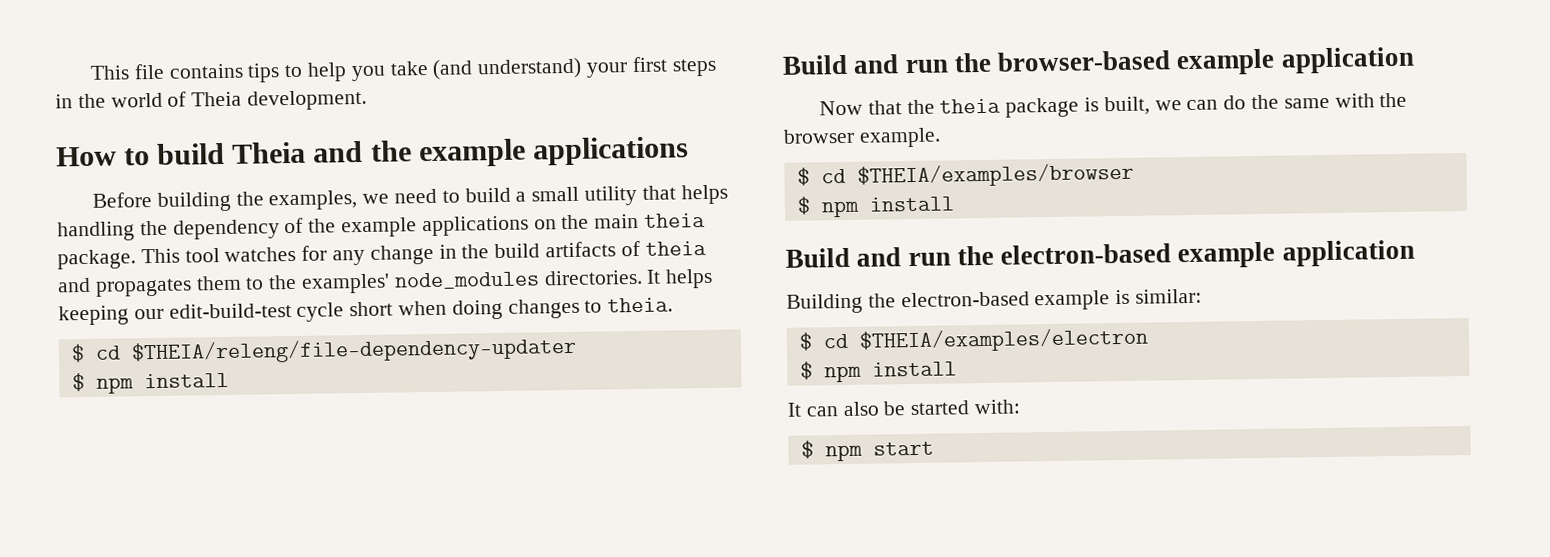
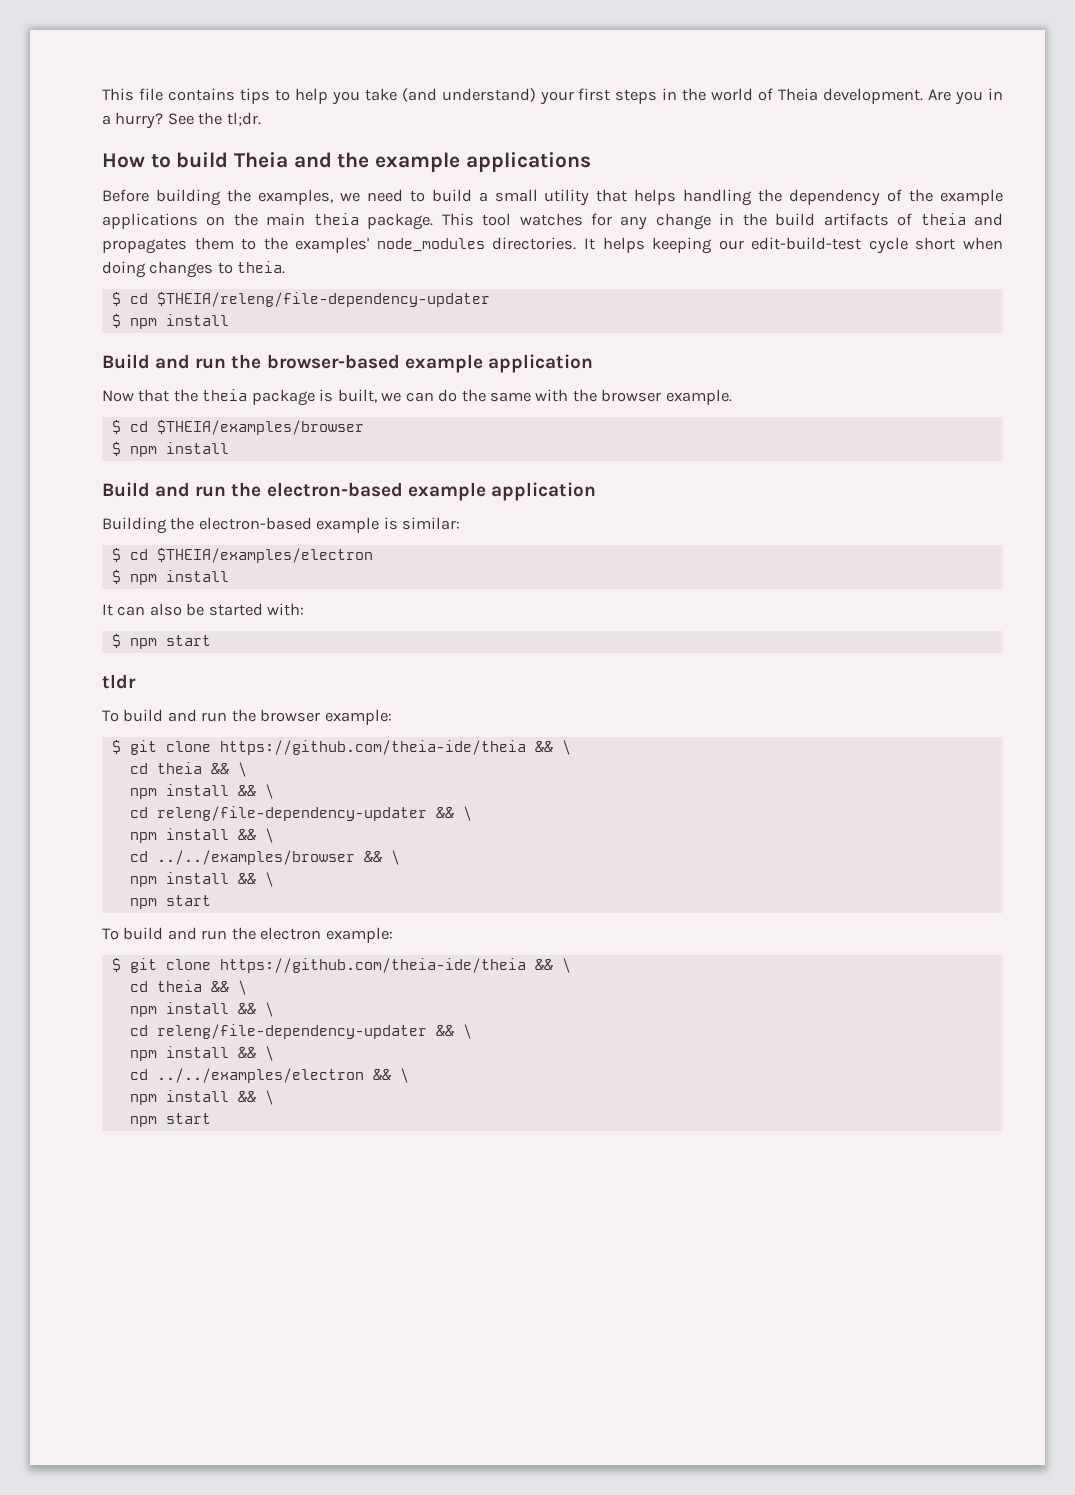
(368, 100) none -> [928,88,1004,105] [102,112,261,129] Are you in a hurry? See the tl;dr.
(934, 448) none -> [102,674,136,689] [102,709,392,725] [111,740,571,755] [129,762,247,777] [129,784,274,799] [129,806,472,821] [129,828,274,843] [129,850,400,865] [129,872,274,887] [129,895,211,909] [102,927,393,943] [111,958,571,973] [129,980,247,995] [129,1002,274,1017] [129,1024,472,1039] [129,1046,274,1061] [129,1068,409,1083] [129,1090,274,1105] [129,1113,211,1127] // tldr // To build and run the browser example: // $ git clone https://github.com/theia-ide/theia && \ // cd theia && \ // npm install && \ // cd releng/file-dependency-updater && \ // npm install && \ // cd ../../examples/browser && \ // npm install && \ // npm start // To build and run the electron example: // $ git clone https://github.com/theia-ide/theia && \ // cd theia && \ // npm install && \ // cd releng/file-dependency-updater && \ // npm install && \ // cd ../../examples/electron && \ // npm install && \ // npm start

